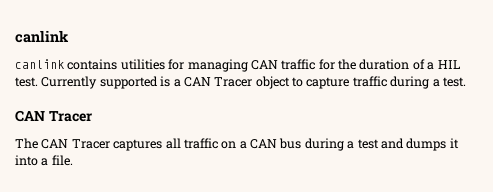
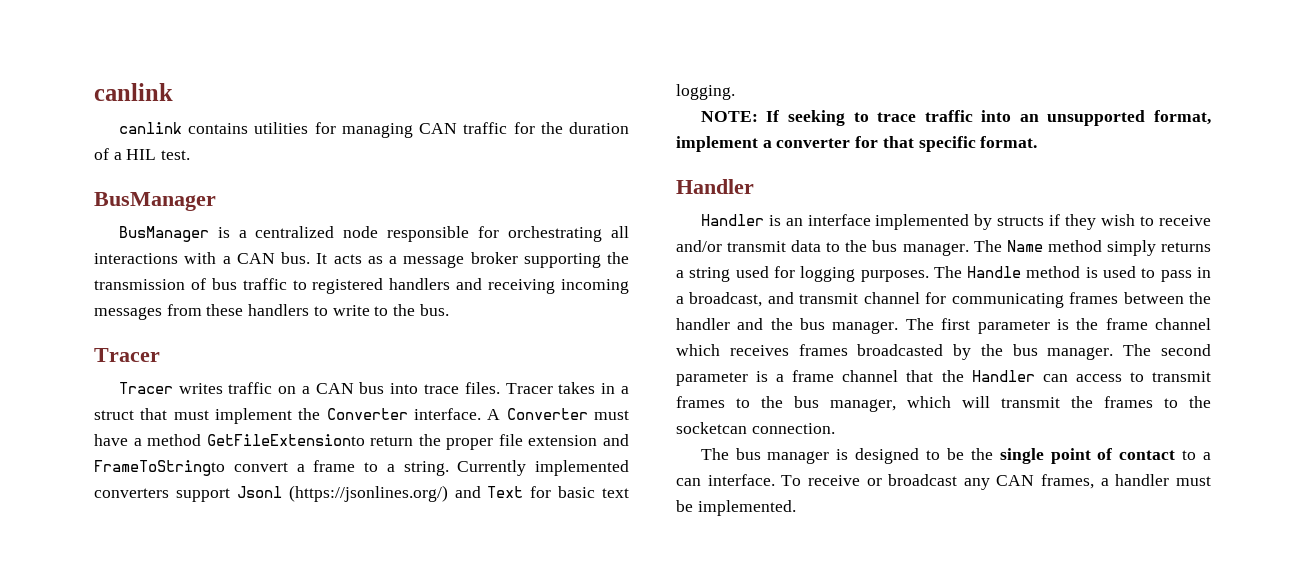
[41,76,466,89] [15,110,92,122] [15,138,181,151] Currently supported is a CAN Tracer object to capture traffic during a test. // CAN Tracer // The CAN Tracer captures all -> [94,192,216,211] [118,226,629,242] [94,252,629,268] [94,278,630,294] [94,304,449,320] [94,348,160,362] [118,382,223,394] // BusManager // BusManager is a centralized node responsible for orchestrating all interactions with a CAN bus. It acts as a message broker supporting the transmission of bus traffic to registered handlers and receiving incoming messages from these handlers to write to the bus. // Tracer // Tracer writes
[304,138,459,151] [15,155,73,166] during a test and dumps it into a file. -> [390,382,629,394] [94,408,629,424] [94,434,629,450] [94,460,629,476] [94,485,629,502] [676,84,735,100] [700,110,1211,126] [676,136,1038,152] [676,179,754,194] [700,214,1211,230] [676,240,1211,256] [676,266,1211,282] [676,292,1211,308] [676,318,1211,334] [676,344,1211,360] [676,370,1211,386] [676,396,1211,412] [676,422,835,434] [700,448,1211,464] [676,474,1211,490] [676,500,796,516] into trace files. Tracer takes in a struct that must implement the Converter interface. A Converter must have a method GetFileExtensionto return the proper file extension and FrameToStringto convert a frame to a string. Currently implemented converters support Jsonl (https://jsonlines.org/) and Text for basic text logging. // NOTE: If seeking to trace traffic into an unsupported format, implement a converter for that specific format. // Handler // Handler is an interface implemented by structs if they wish to receive and/or transmit data to the bus manager. The Name method simply returns a string used for logging purposes. The Handle method is used to pass in a broadcast, and transmit channel for communicating frames between the handler and the bus manager. The first parameter is the frame channel which receives frames broadcasted by the bus manager. The second parameter is a frame channel that the Handler can access to transmit frames to the bus manager, which will transmit the frames to the socketcan connection. // The bus manager is designed to be the single point of contact to a can interface. To receive or broadcast any CAN frames, a handler must be implemented.

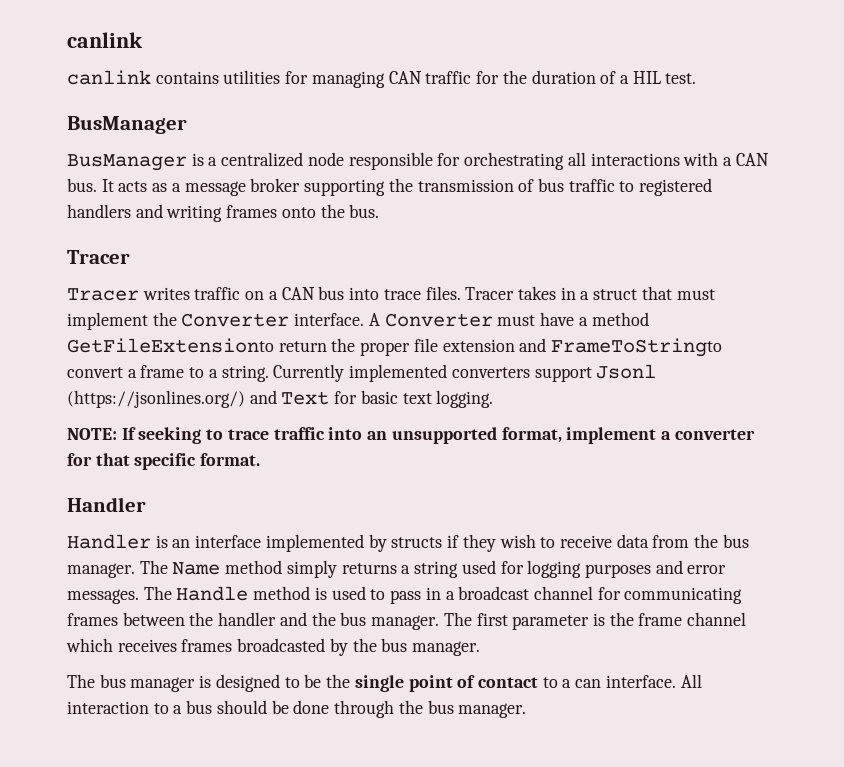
[488,279,630,294] [94,304,389,320] receiving incoming messages from these handlers to write to -> [166,205,316,222] writing frames onto
[676,240,841,252] and/or transmit data to -> [616,534,690,548] data from
[860,270,929,282] purposes. -> [584,560,727,578] [67,589,139,604] purposes and error messages.
[689,292,859,307] broadcast, and transmit -> [458,586,530,600] broadcast
[1123,344,1211,356] [676,370,1211,386] [676,396,1211,412] [676,422,835,434] The second parameter is a frame channel that the Handler can access to transmit frames to the bus manager, which will transmit the frames to the socketcan connection. -> (481, 648) none
[781,474,1211,490] [676,500,796,516] To receive or broadcast any CAN frames, a handler must be implemented. -> [680,674,702,688] [67,700,527,718] All interaction to a bus should be done through the bus manager.

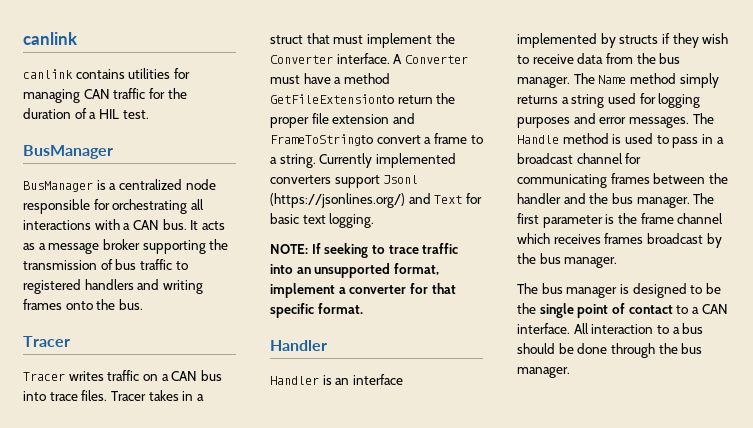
[237,638,326,652] broadcasted -> [646,233,703,244] broadcast
[575,679,602,688] can -> [701,304,728,314] CAN

